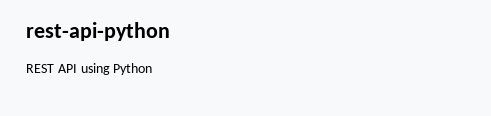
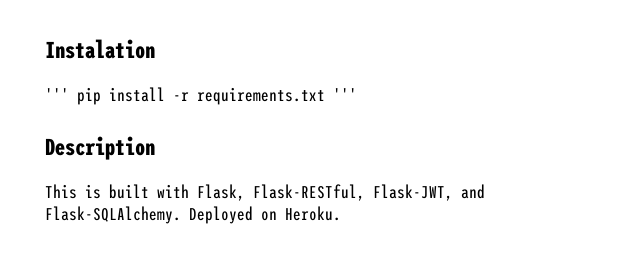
[26,22,170,41] [26,63,153,75] rest-api-python // REST API using Python -> [45,39,155,59] [45,87,357,105] [45,136,155,160] [45,184,485,201] [45,206,341,224] Instalation // ''' pip install -r requirements.txt ''' // Description // This is built with Flask, Flask-RESTful, Flask-JWT, and Flask-SQLAlchemy. Deployed on Heroku.

